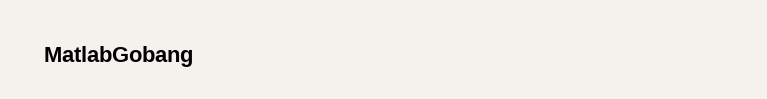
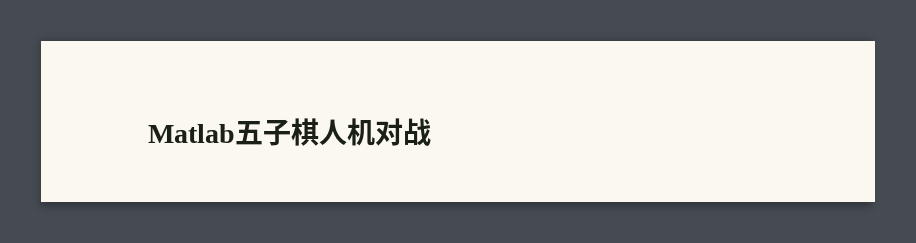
[44,46,193,67] MatlabGobang -> [148,118,431,146] Matlab五子棋人机对战

